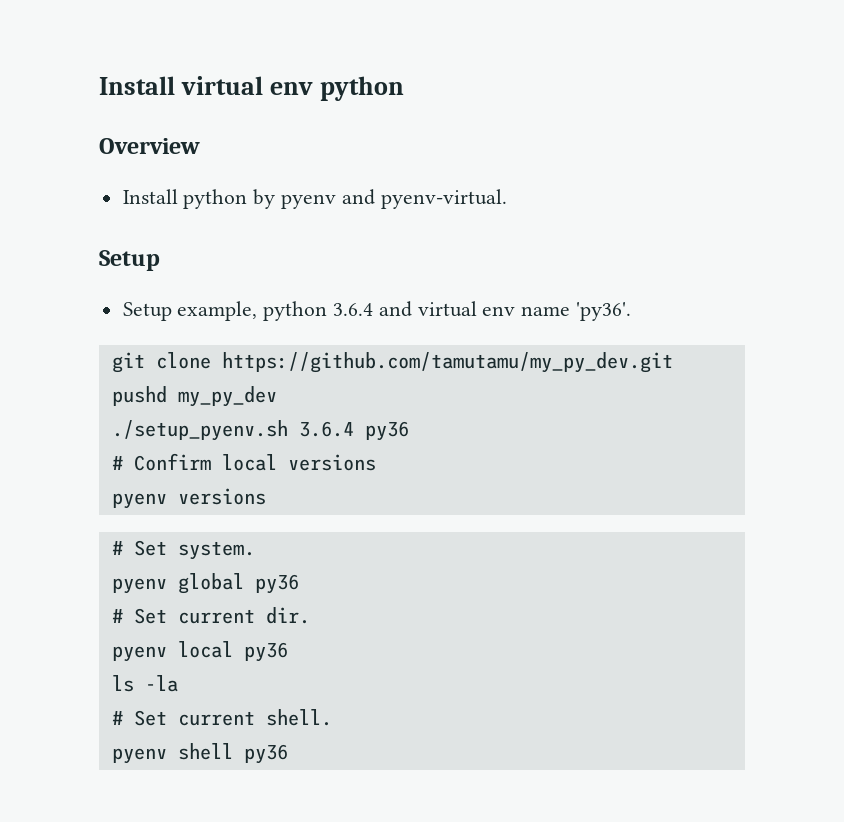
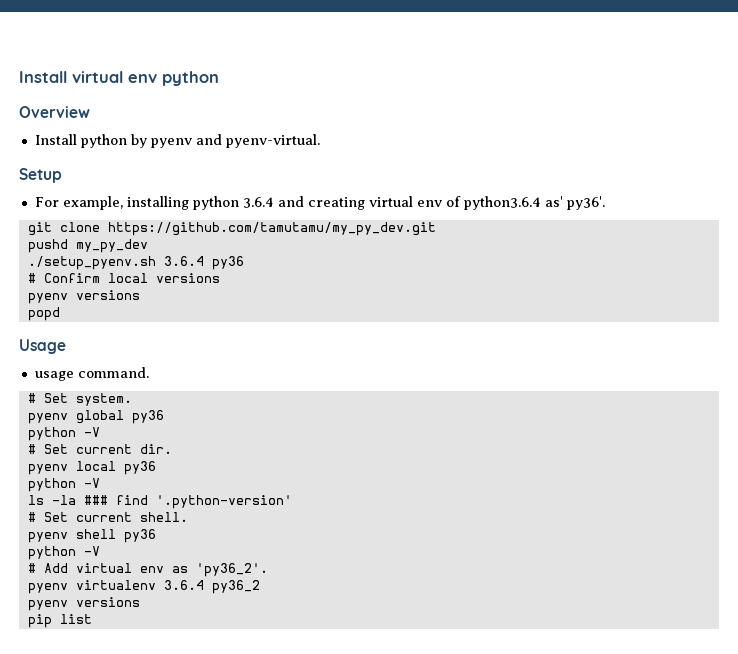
[122,301,258,321] Setup example, -> [34,196,189,210] For example, installing
[417,301,632,321] virtual env name 'py36'. -> [307,196,605,210] creating virtual env of python3.6.4 as' py36'.
(266, 496) none -> [27,307,60,321] [19,339,66,354] [34,367,149,381] // popd // Usage // usage command.
(299, 584) none -> [27,427,100,441] // python -V
(288, 652) none -> [27,478,100,492] // python -V
(178, 683) none -> [83,495,292,509] ### find '.python-version'
(288, 754) none -> [27,546,100,560] [27,563,268,577] [27,580,260,594] [27,597,140,611] [27,614,92,628] // python -V // # Add virtual env as 'py36_2'. // pyenv virtualenv 3.6.4 py36_2 // pyenv versions // pip list

